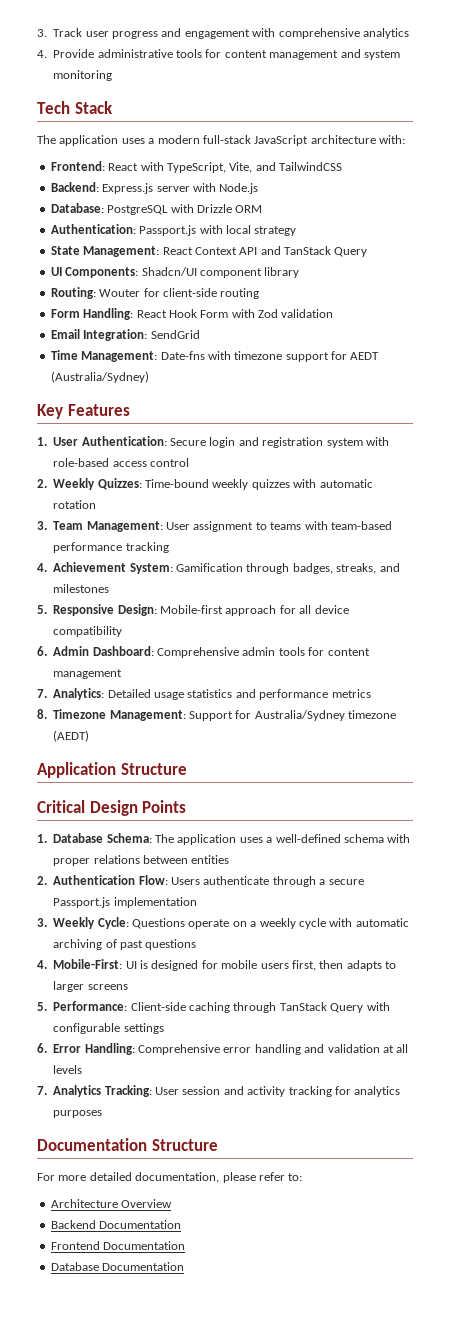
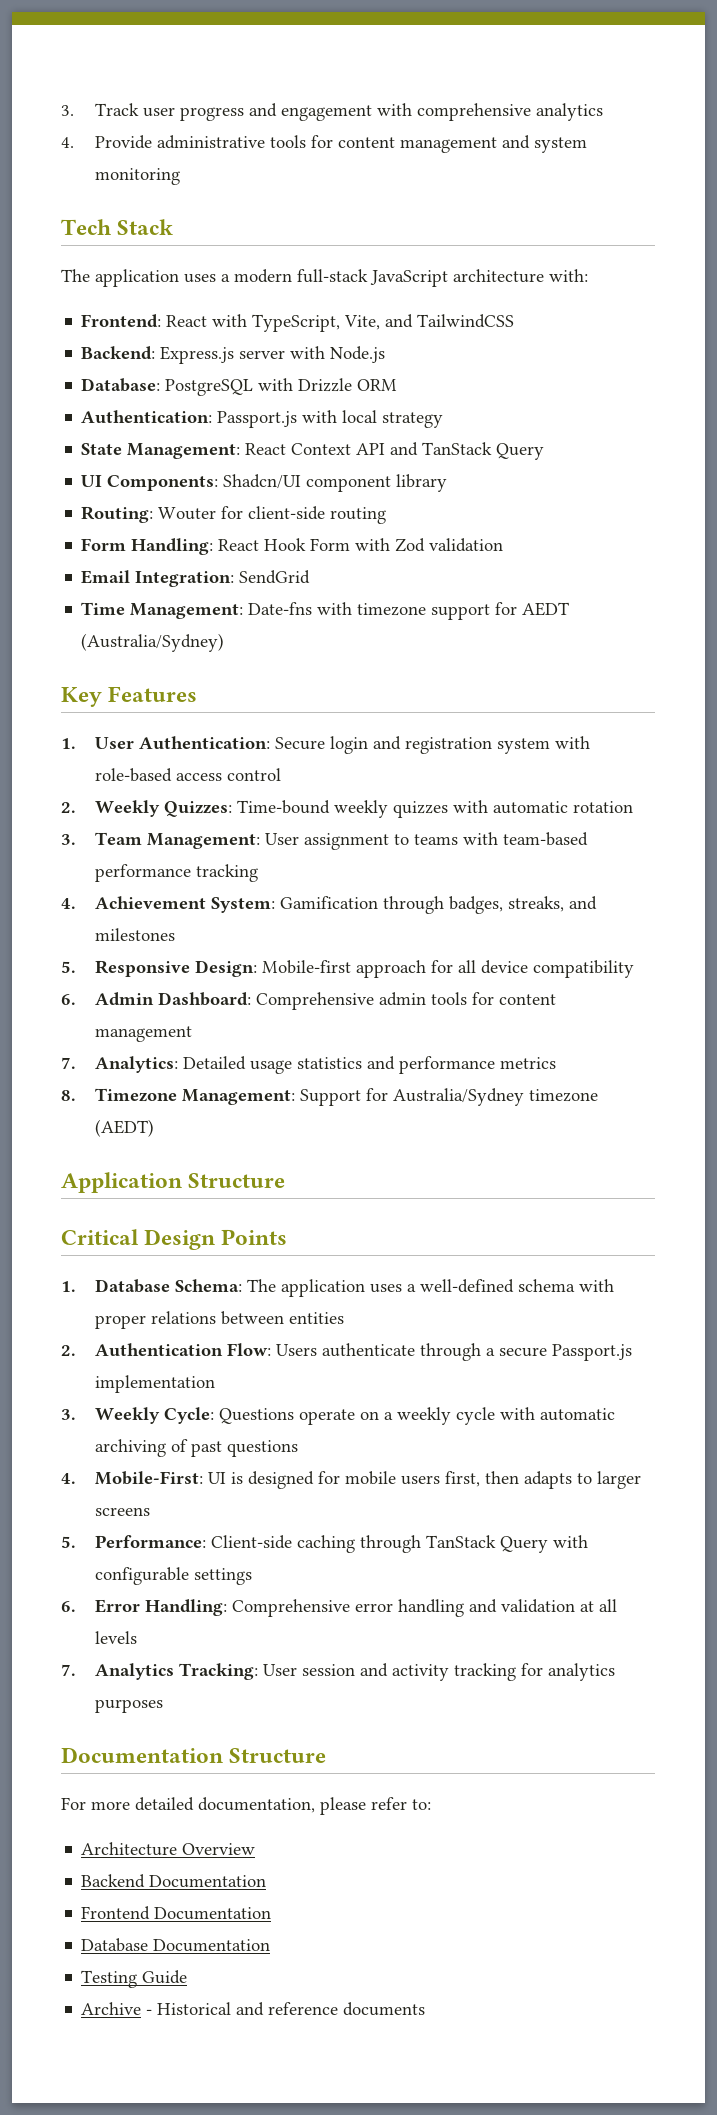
(185, 1266) none -> [81,1970,188,1988] [81,2002,426,2016] // Testing Guide // Archive - Historical and reference documents

